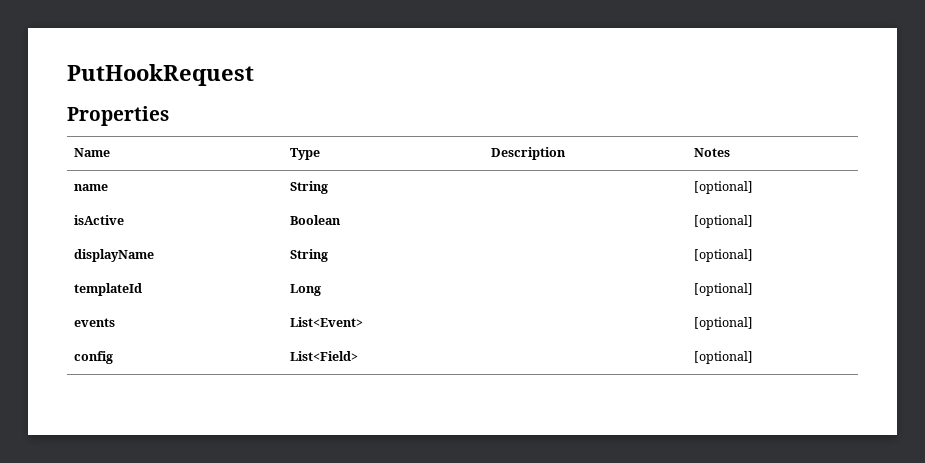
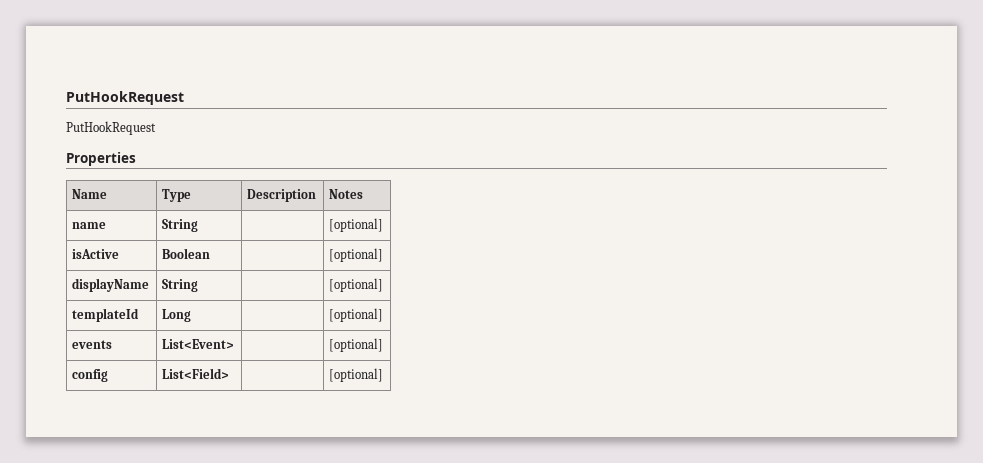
[67,64,254,86] PutHookRequest -> [66,91,184,105] [66,121,156,135] PutHookRequest // PutHookRequest

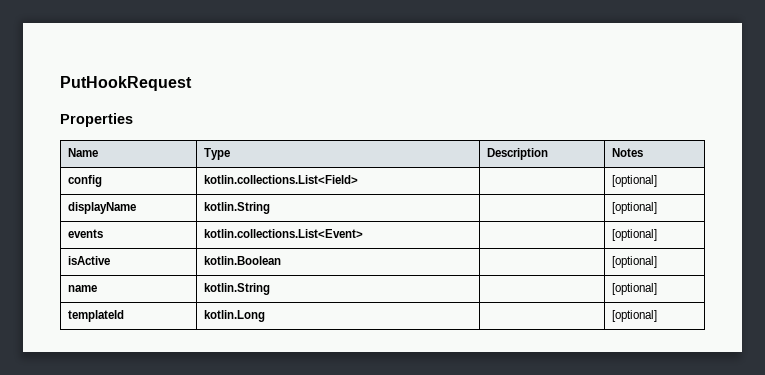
[66,91,184,105] [66,121,156,135] PutHookRequest // PutHookRequest -> [60,76,192,91] PutHookRequest
[72,222,107,229] [162,219,199,232] name | String -> [67,175,102,187] [203,175,358,184] [611,175,657,187] [67,202,136,214] [203,202,270,214] [611,202,657,214] [67,229,103,238] [203,229,363,238] config | kotlin.collections.List<Field> | | [optional] // displayName | kotlin.String | | [optional] // events | kotlin.collections.List<Event>
[162,248,211,259] [329,248,384,262] [72,278,150,292] [162,279,199,292] Boolean | | [optional] // displayName | String -> [203,256,281,265] [611,256,657,268] [67,285,97,292] [203,283,270,295] kotlin.Boolean | | [optional] // name | kotlin.String
[162,309,192,322] [329,308,384,322] [72,340,113,349] [162,339,235,349] [329,338,384,352] [72,369,109,382] [162,368,230,379] [329,368,384,382] Long | | [optional] // events | List<Event> | | [optional] // config | List<Field> | | [optional] -> [203,310,265,322] [611,310,657,322] kotlin.Long | | [optional]

